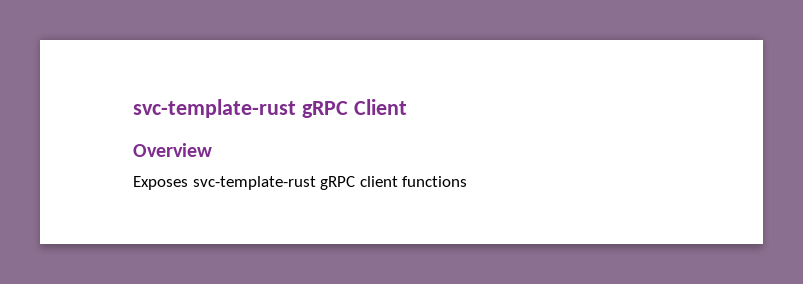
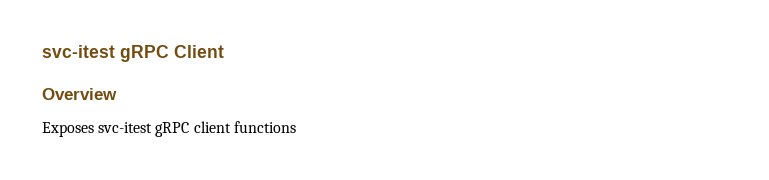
[133,99,296,118] svc-template-rust -> [42,45,115,58] svc-itest
[192,176,316,190] svc-template-rust -> [98,122,153,133] svc-itest

